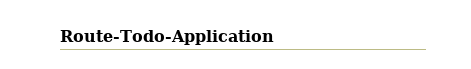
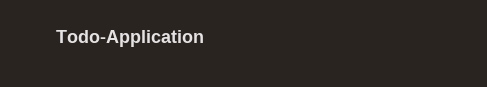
[60,30,274,45] Route-Todo-Application -> [56,30,204,47] Todo-Application

